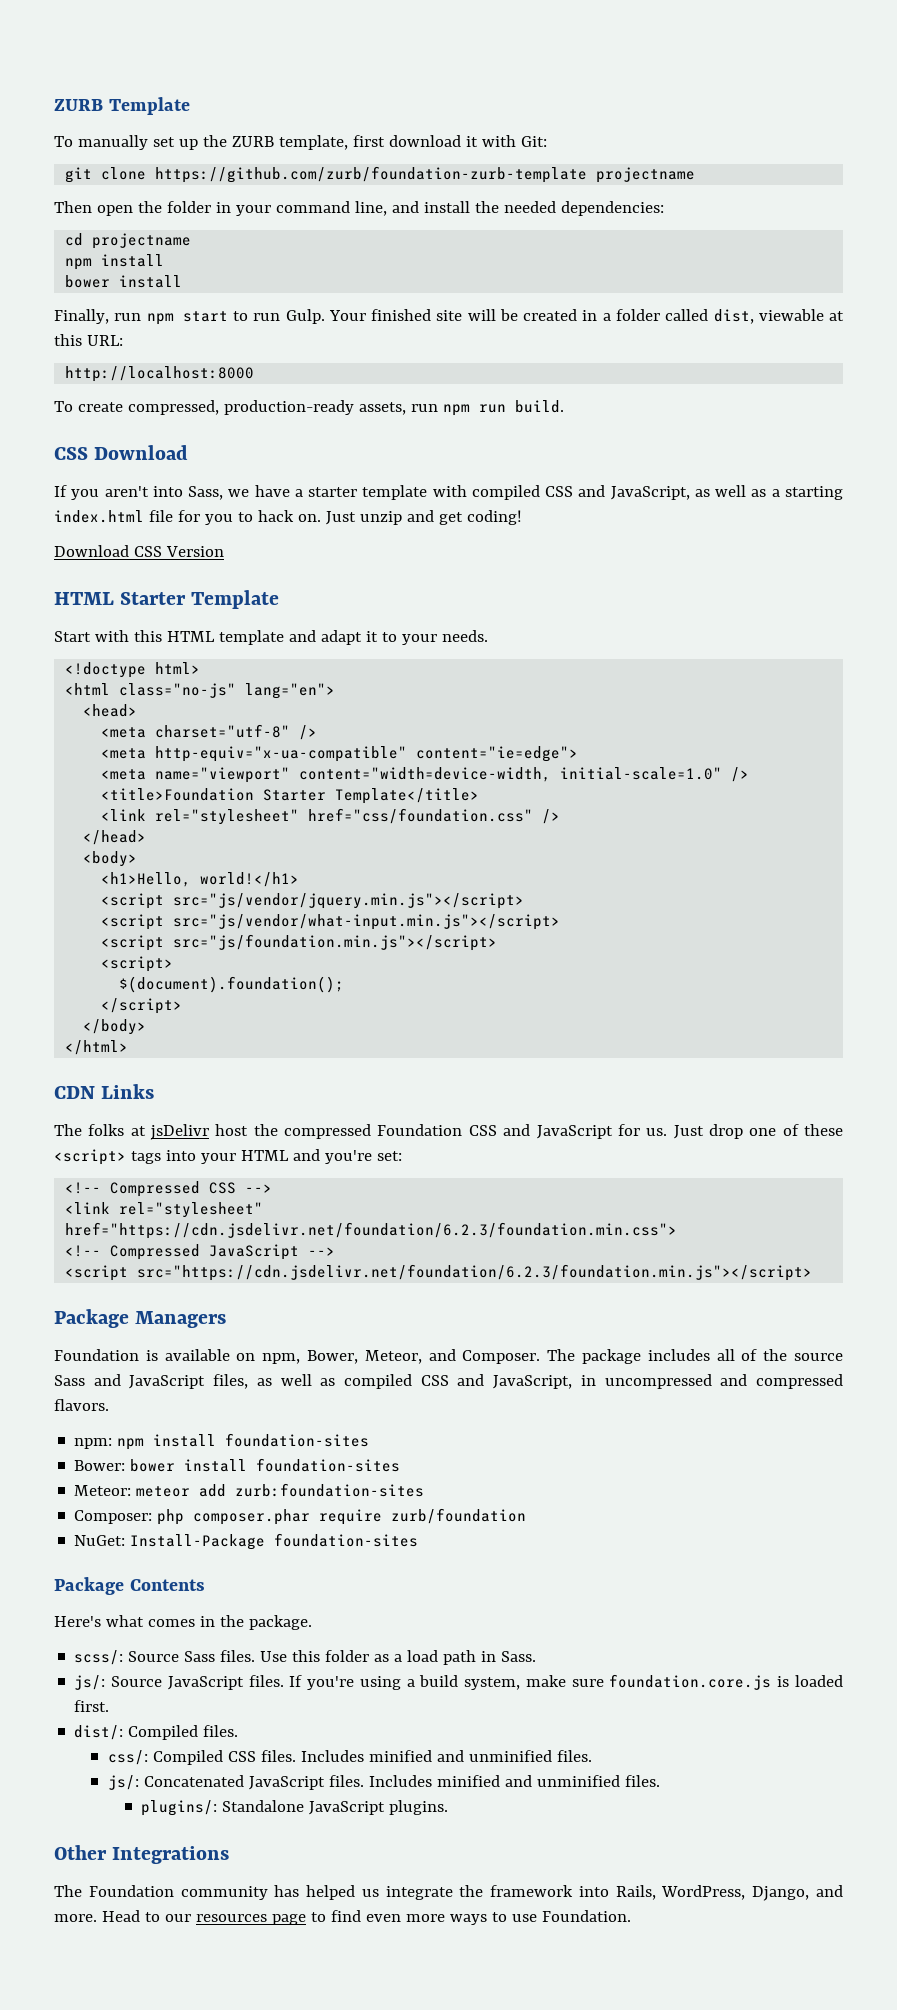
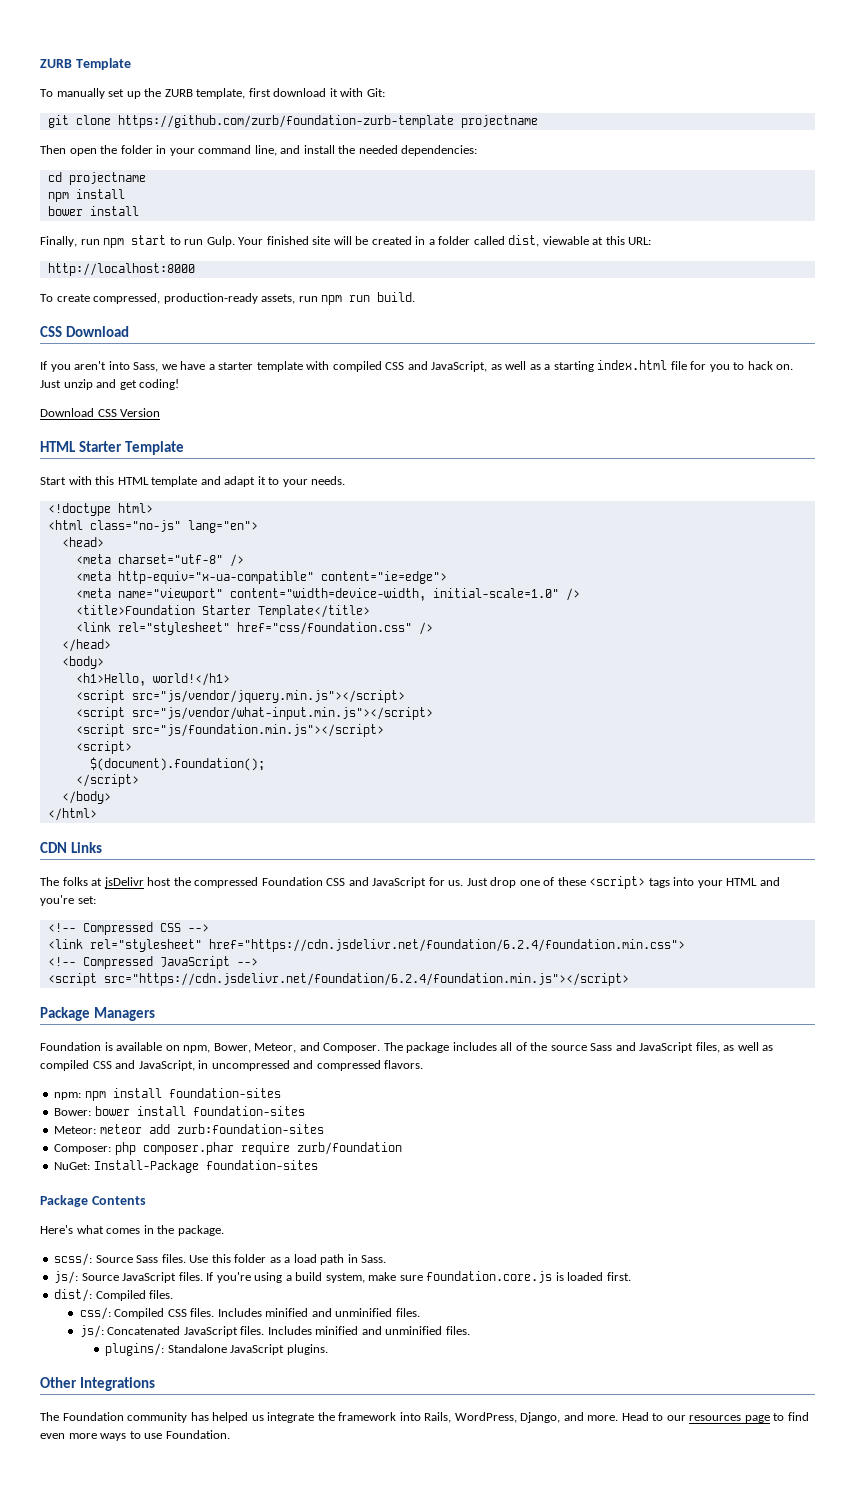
[65,1222,678,1239] href="https://cdn.jsdelivr.net/foundation/6.2.3/foundation.min.css"> -> [208,939,685,952] href="https://cdn.jsdelivr.net/foundation/6.2.4/foundation.min.css">
[137,1264,813,1281] src="https://cdn.jsdelivr.net/foundation/6.2.3/foundation.min.js"></script> -> [103,973,629,986] src="https://cdn.jsdelivr.net/foundation/6.2.4/foundation.min.js"></script>

